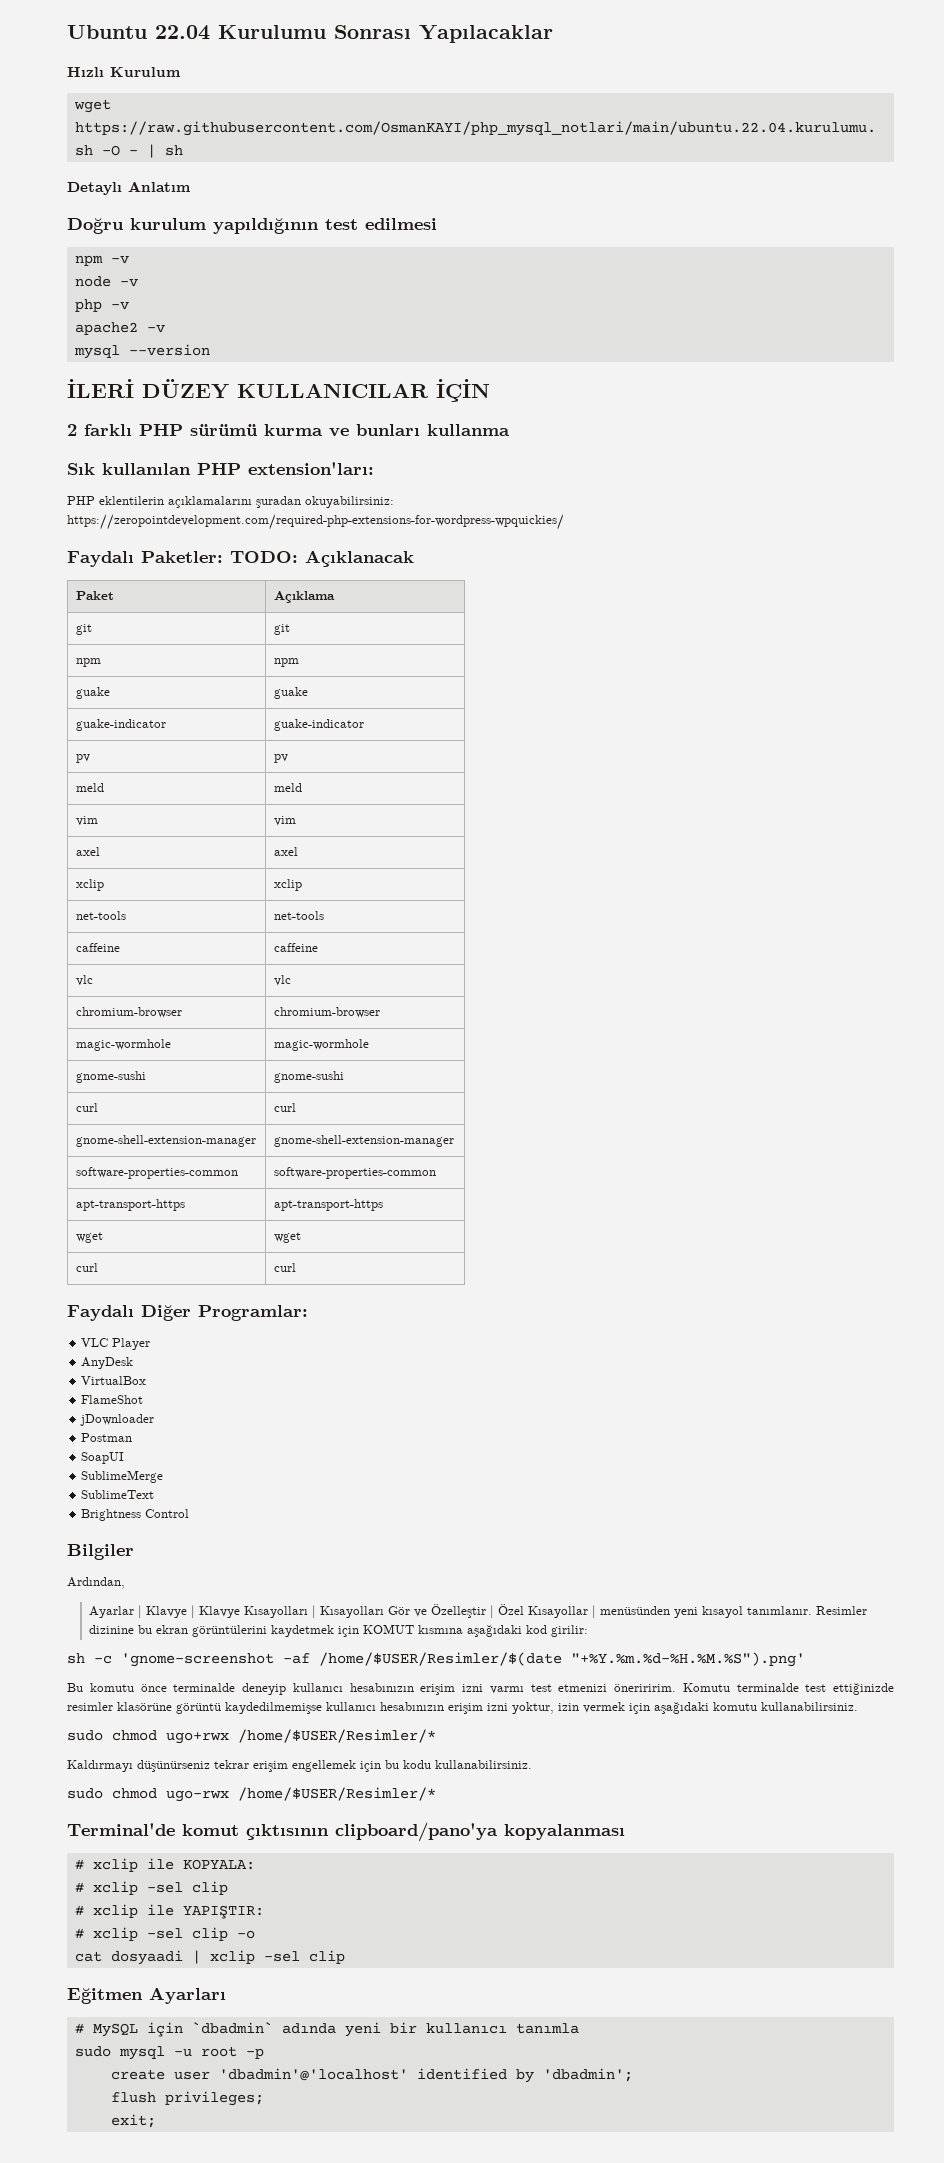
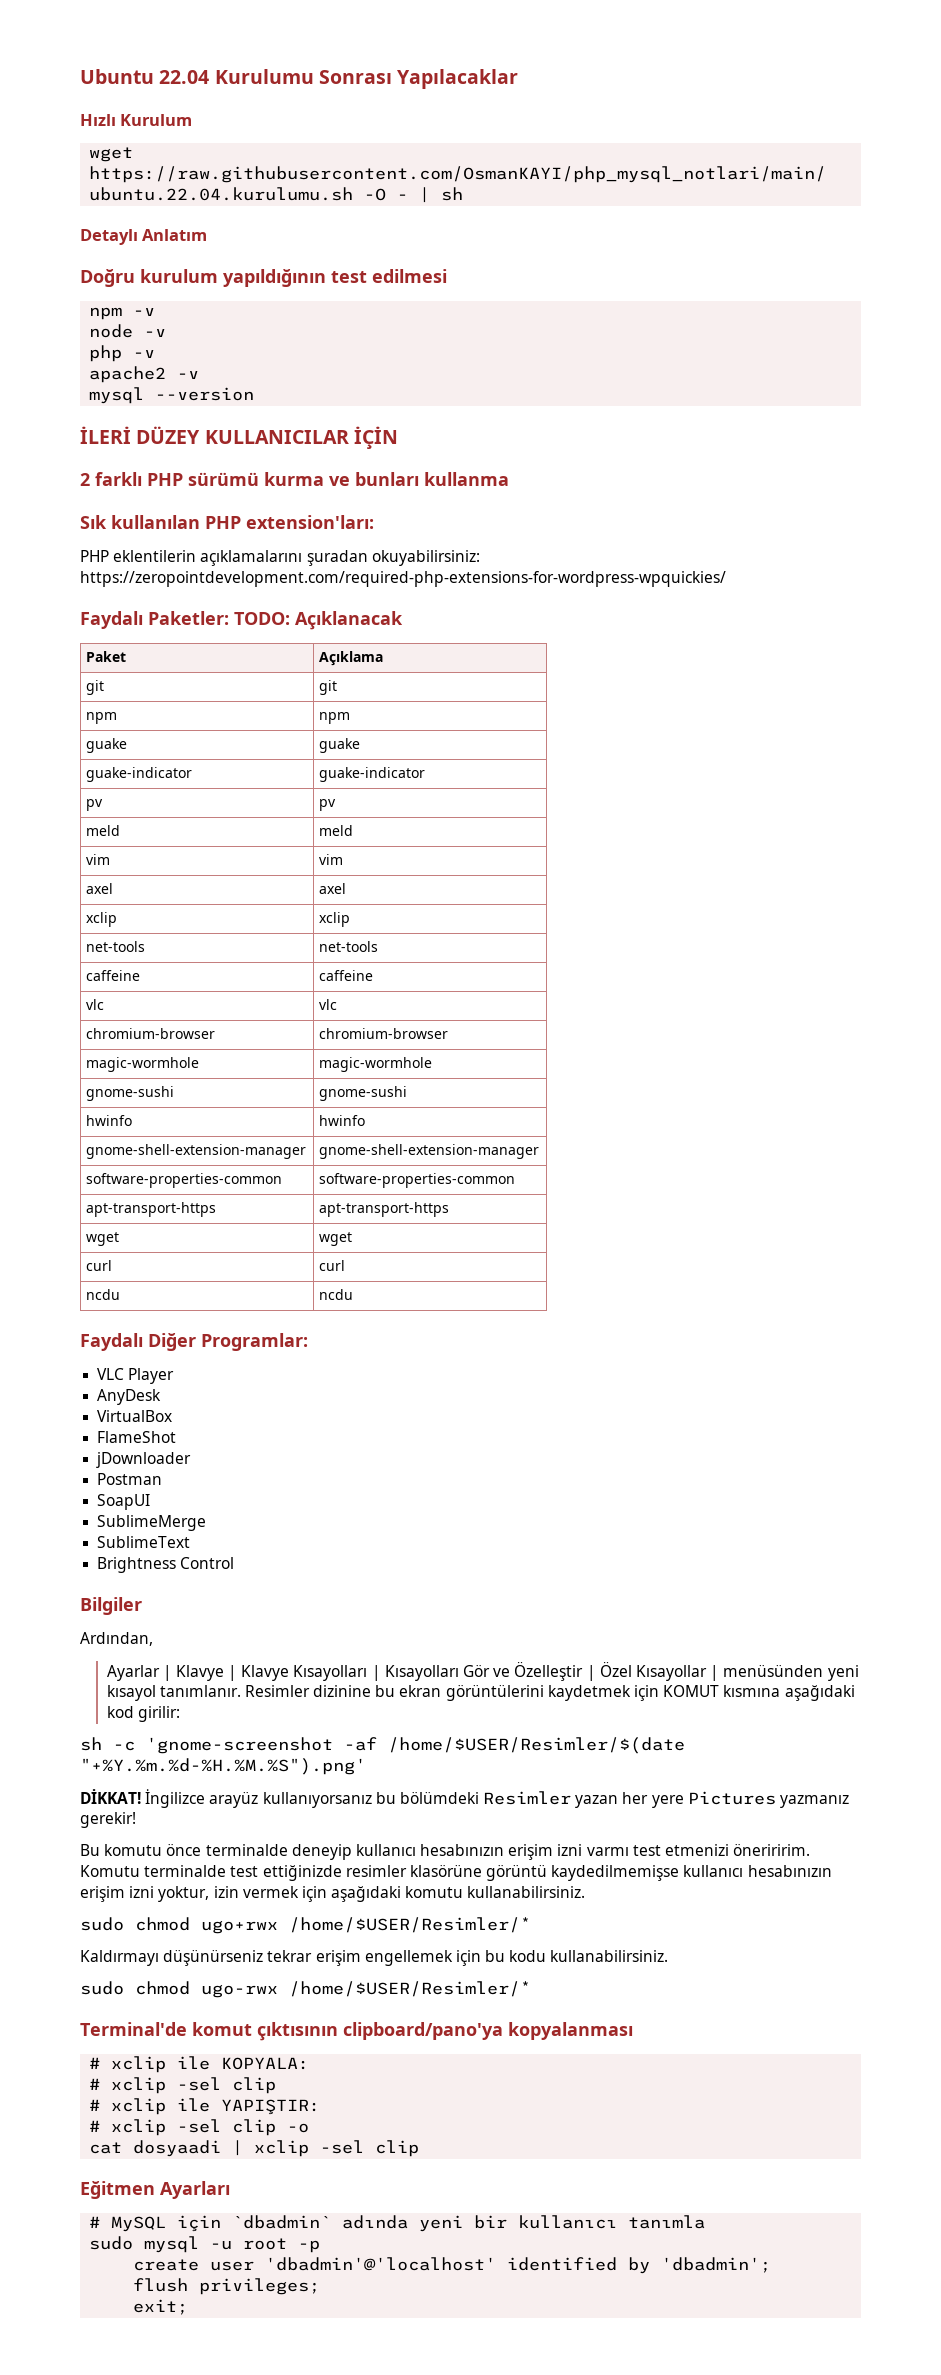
[75,1103,98,1112] [273,1103,296,1112] curl | curl -> [86,1115,133,1126] [319,1115,366,1126] hwinfo | hwinfo
(296, 1267) none -> [86,1289,121,1300] [319,1289,354,1300] // ncdu | ncdu
(805, 1659) none -> [80,1789,850,1808] [80,1812,136,1828] // DİKKAT! İngilizce arayüz kullanıyorsanız bu bölümdeki Resimler yazan her yere Pictures yazmanız gerekir!

